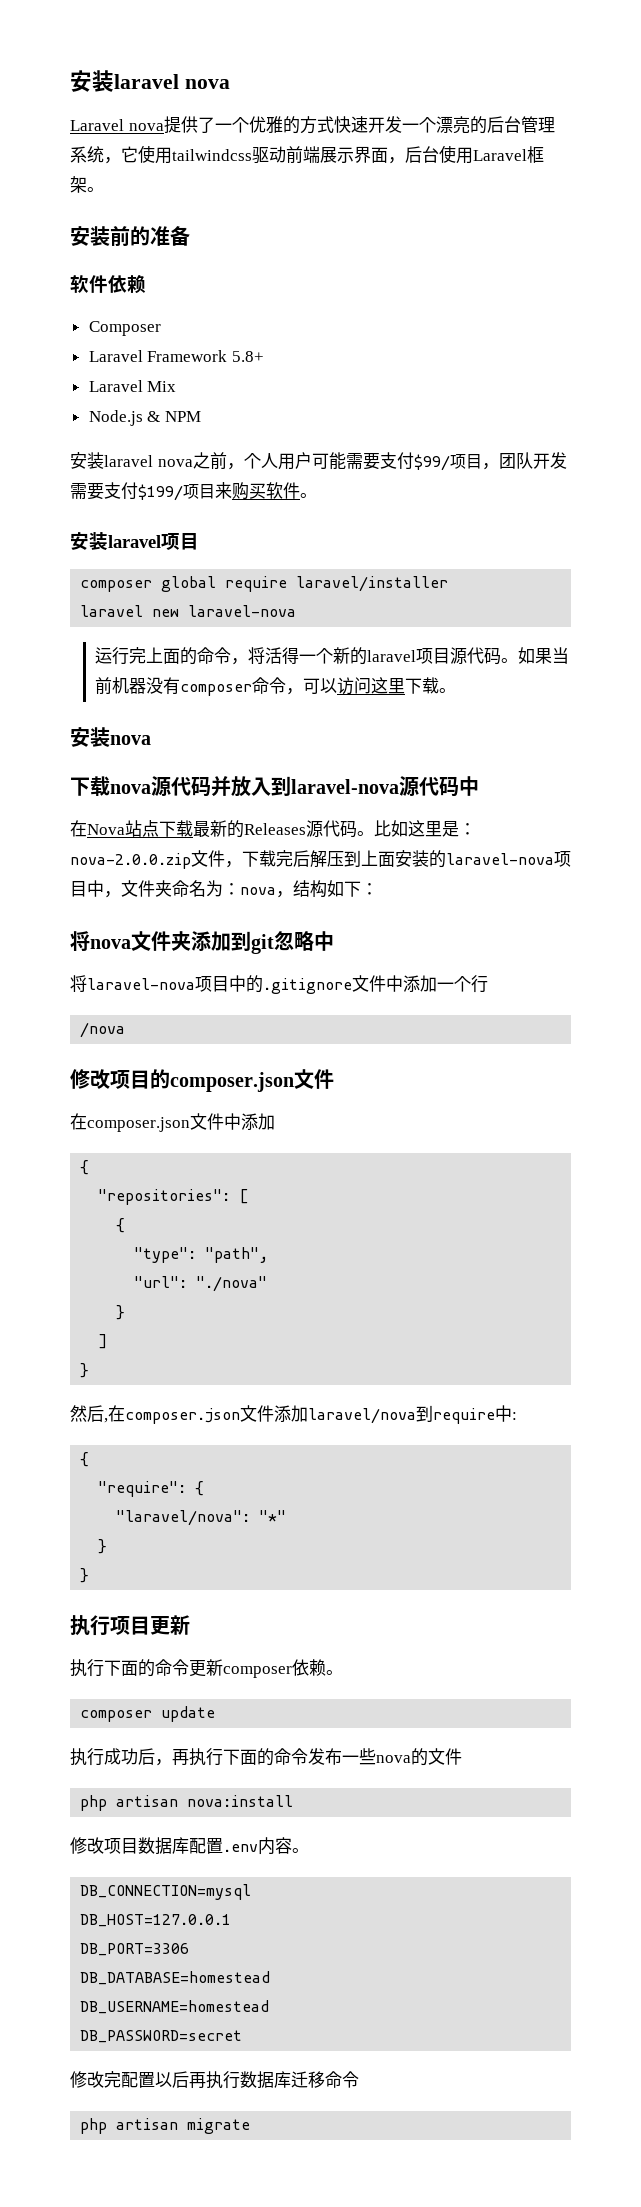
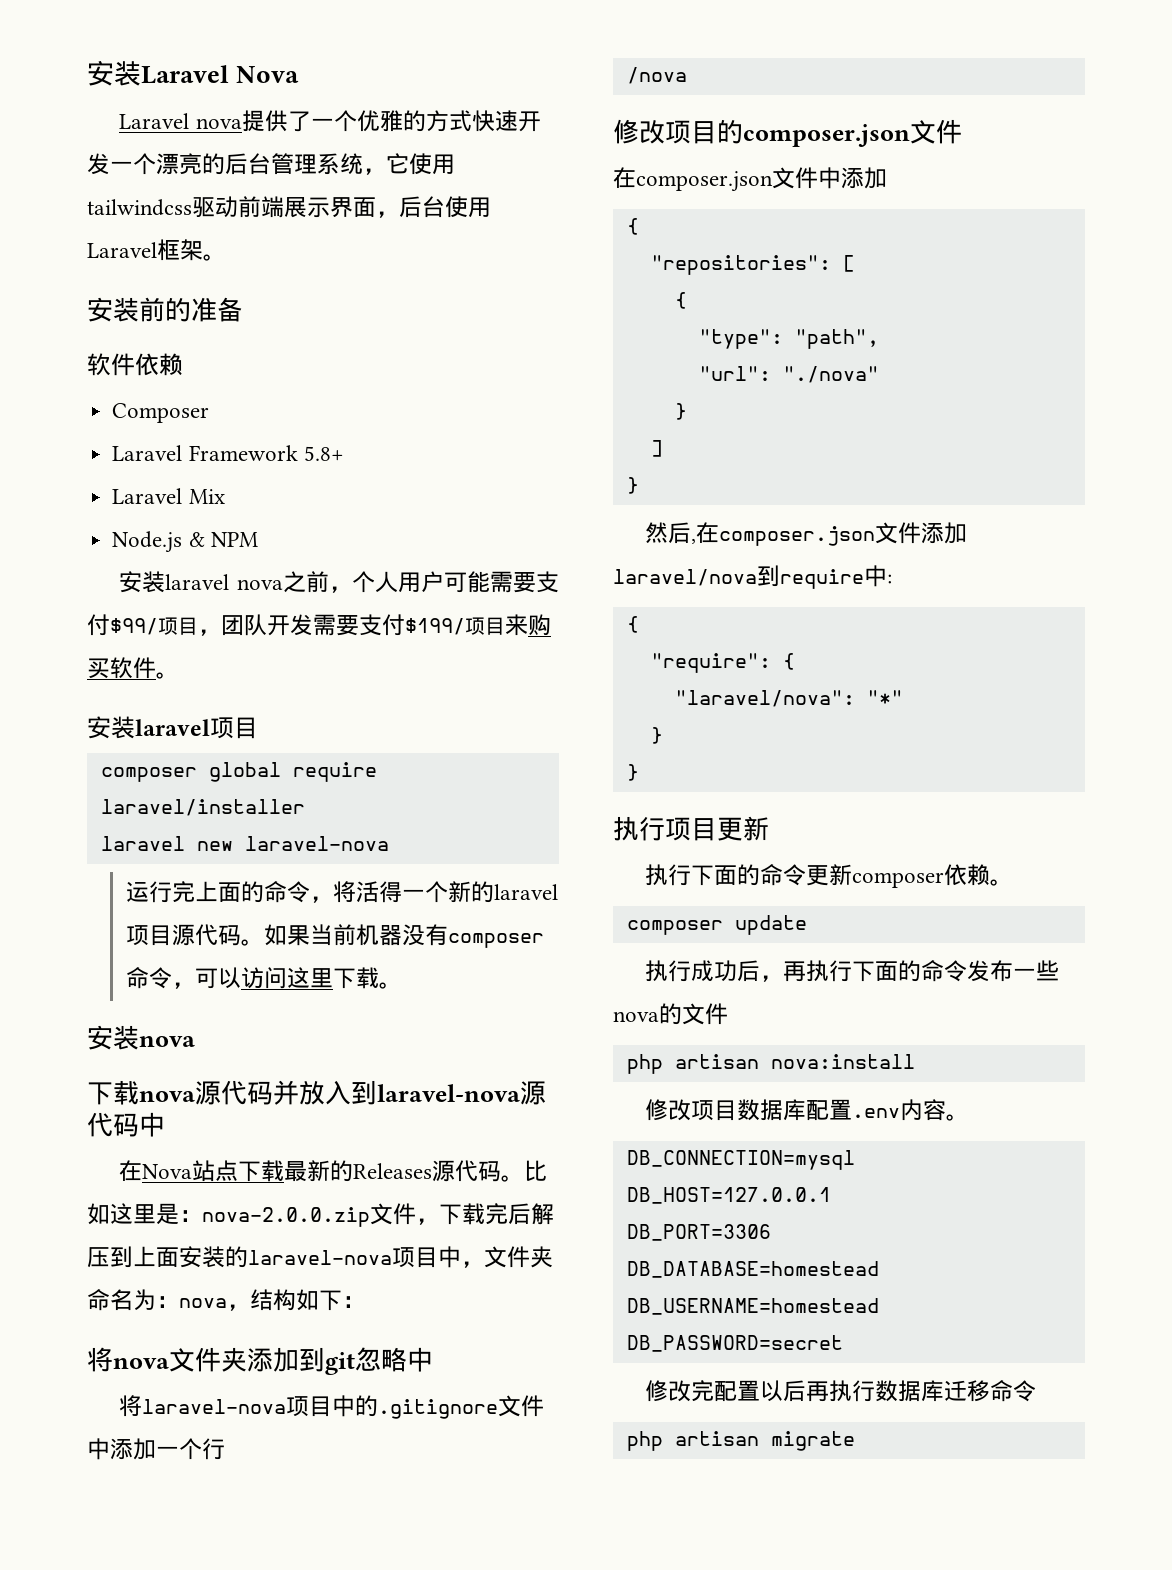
[70,70,230,92] 安装laravel nova -> [87,60,300,86] 安装Laravel Nova

